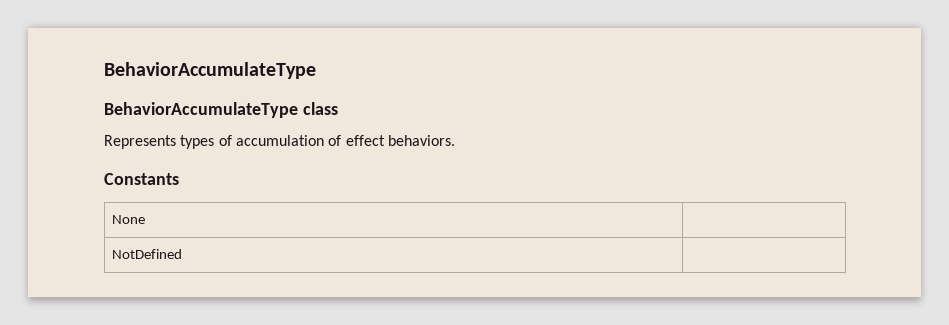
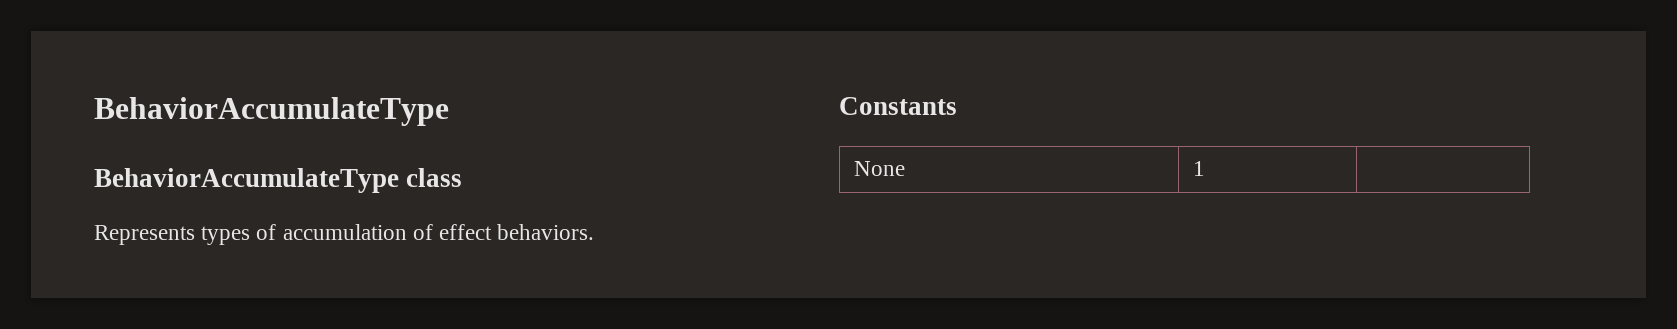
[112,249,183,259] // NotDefined -> [1193,161,1206,176] 1

